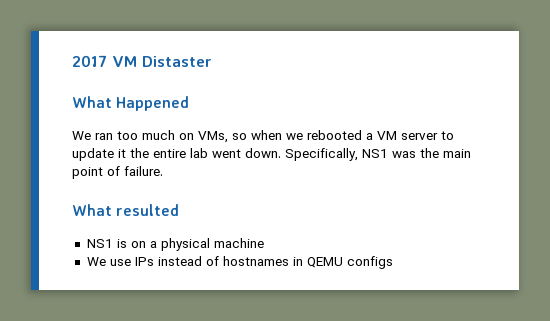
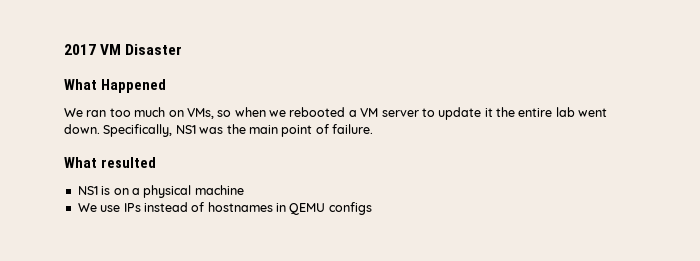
[142,56,212,67] Distaster -> [125,44,183,55] Disaster

